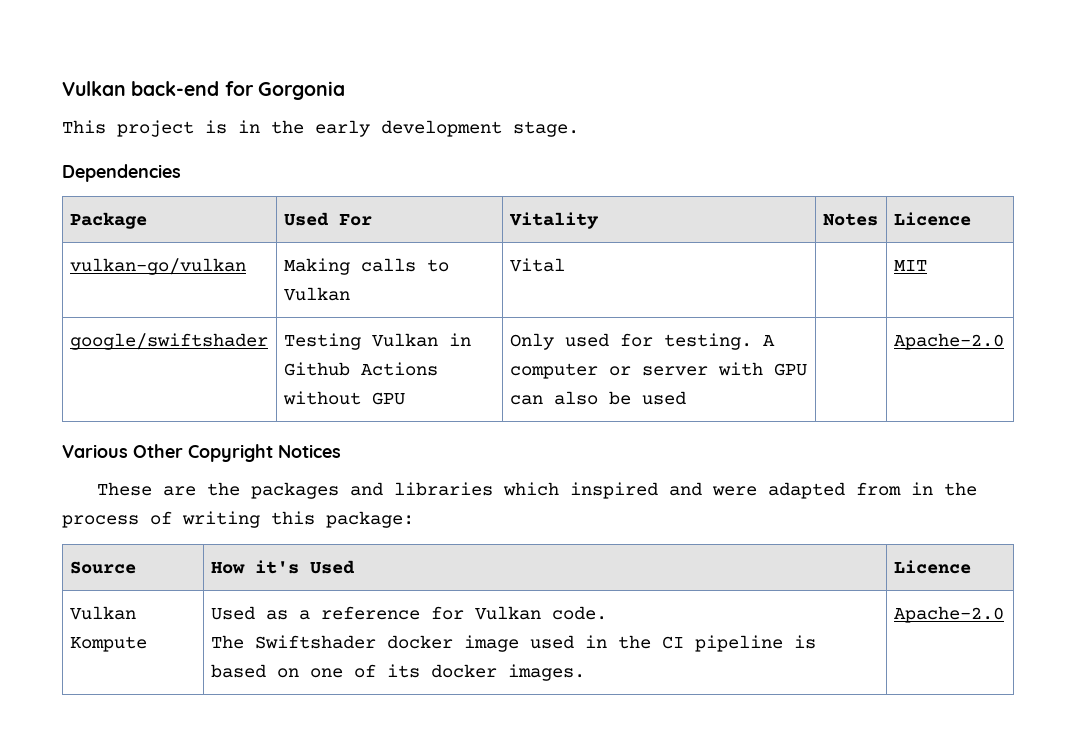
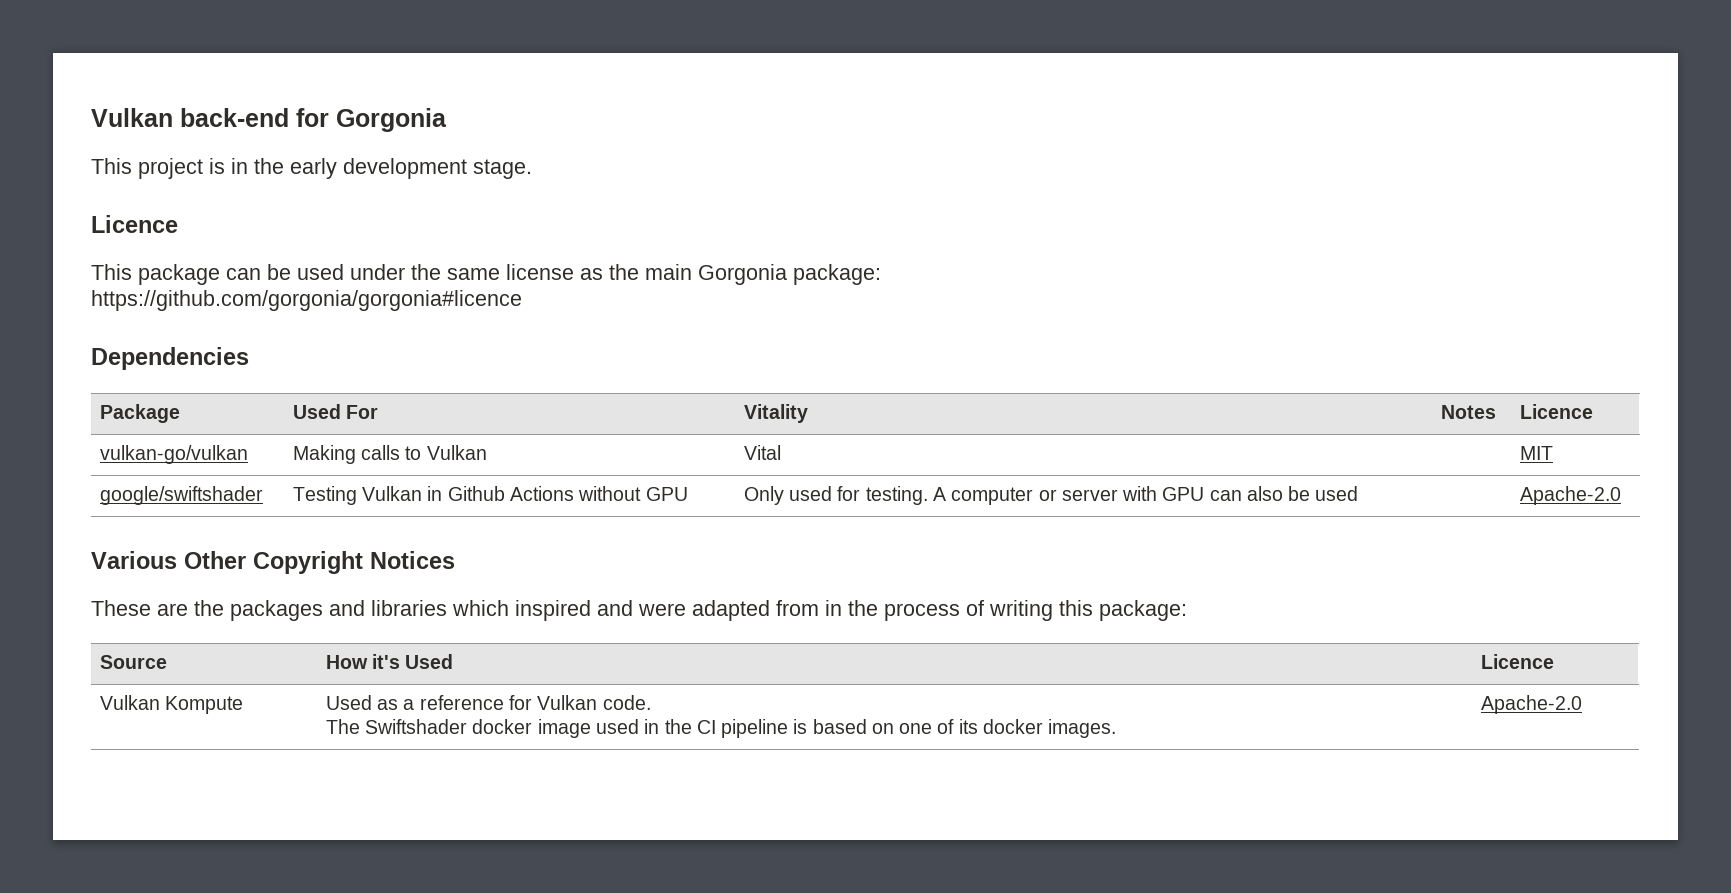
(579, 129) none -> [91,215,178,233] [91,264,881,285] [91,290,522,311] // Licence // This package can be used under the same license as the main Gorgonia package: // https://github.com/gorgonia/gorgonia#licence

